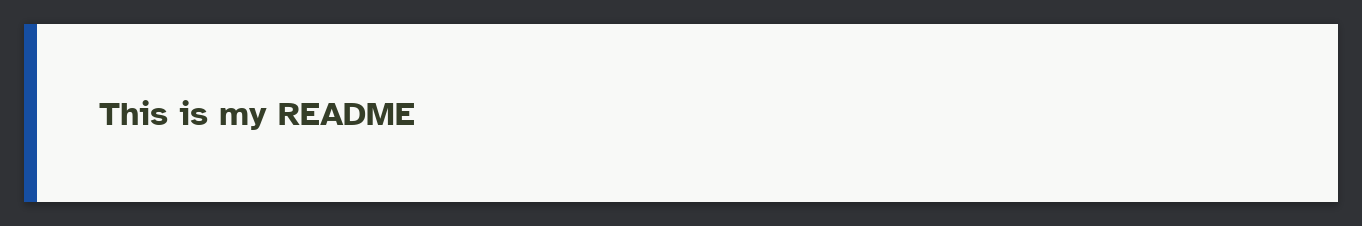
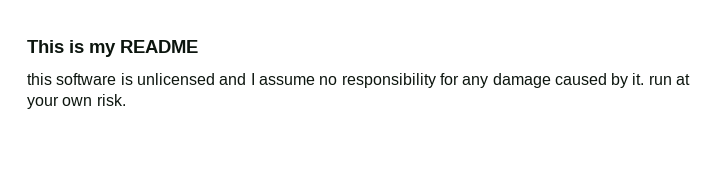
(415, 114) none -> [27,73,691,88] [27,94,126,109] // this software is unlicensed and I assume no responsibility for any damage caused by it. run at your own risk.

